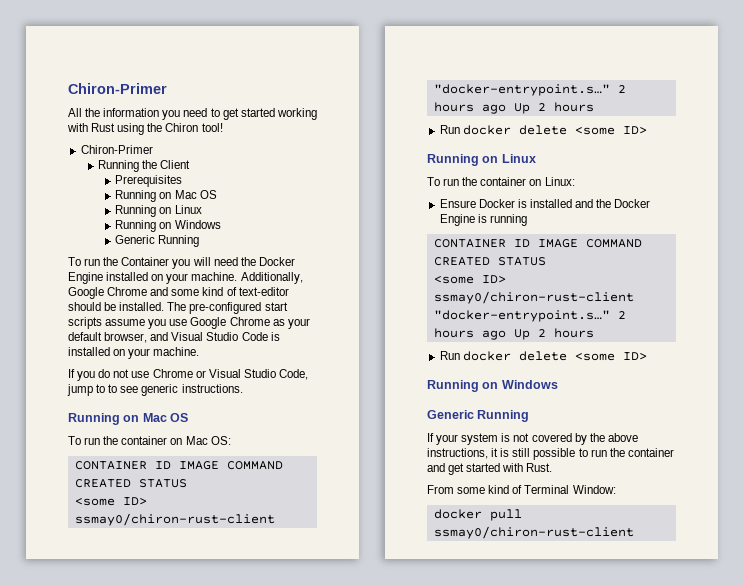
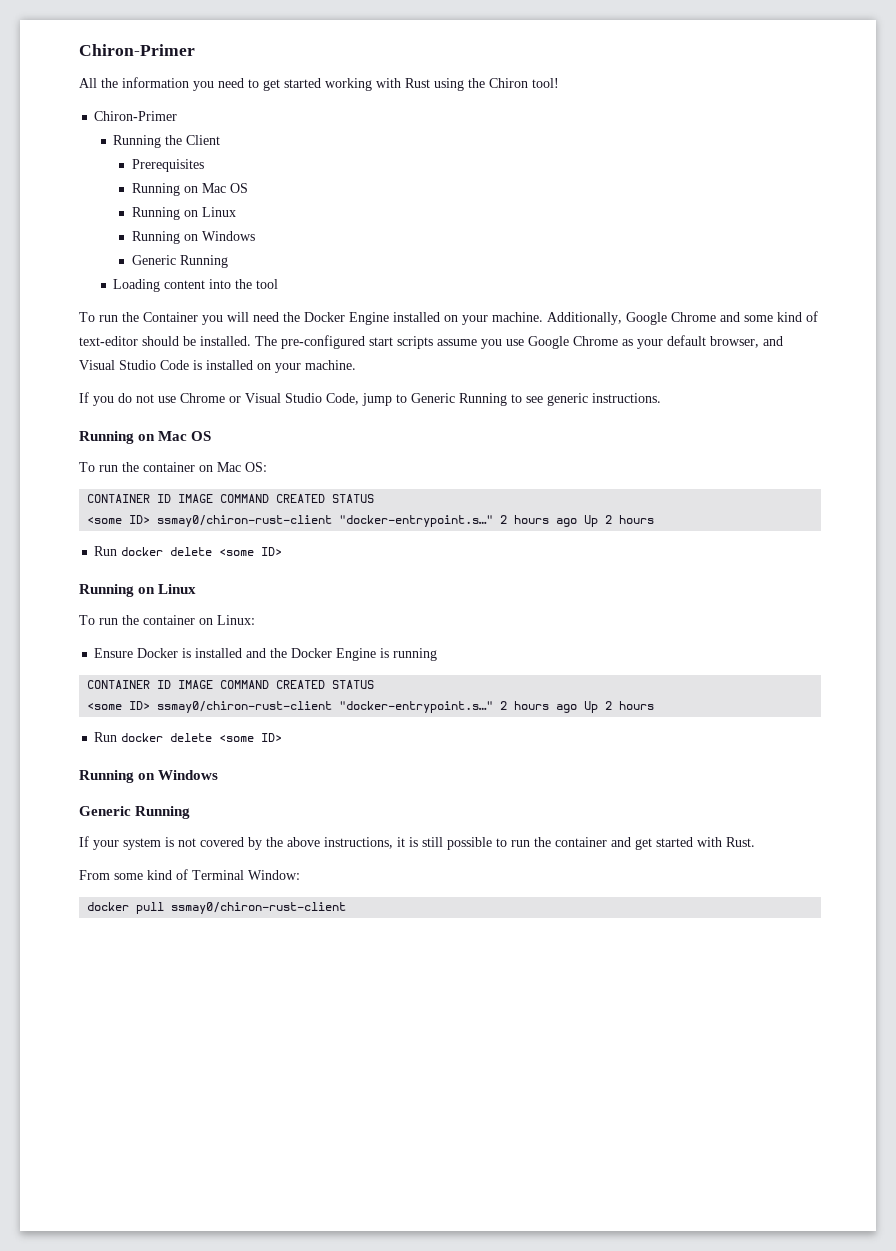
(200, 241) none -> [113,279,279,292] // Loading content into the tool
(106, 388) none -> [411,393,507,406] Generic Running

